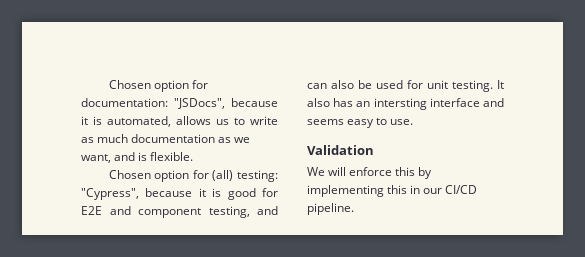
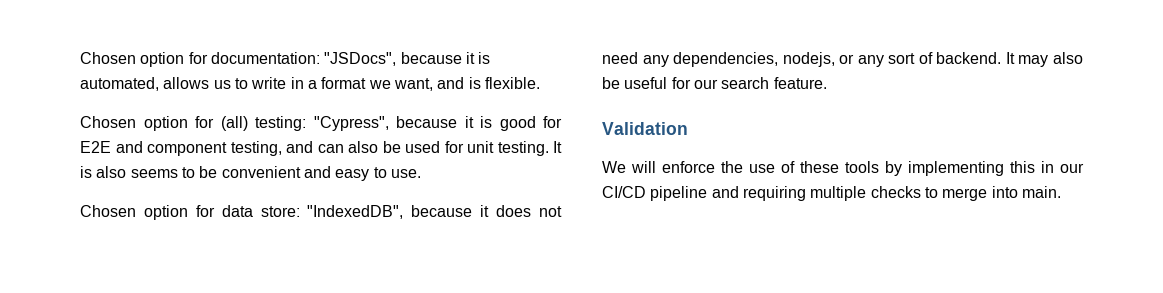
[81,134,232,143] as much documentation as -> [290,77,367,89] in a format
[307,98,504,110] [307,118,414,128] also has an intersting interface and seems easy to use. -> [80,166,421,181] [80,205,563,220] [602,52,1083,67] [602,77,827,89] is also seems to be convenient and easy to use. // Chosen option for data store: "IndexedDB", because it does not need any dependencies, nodejs, or any sort of backend. It may also be useful for our search feature.
[395,167,416,176] this -> [721,161,879,173] the use of these tools
[307,203,354,215] pipeline. -> [650,186,1061,201] pipeline and requiring multiple checks to merge into main.

